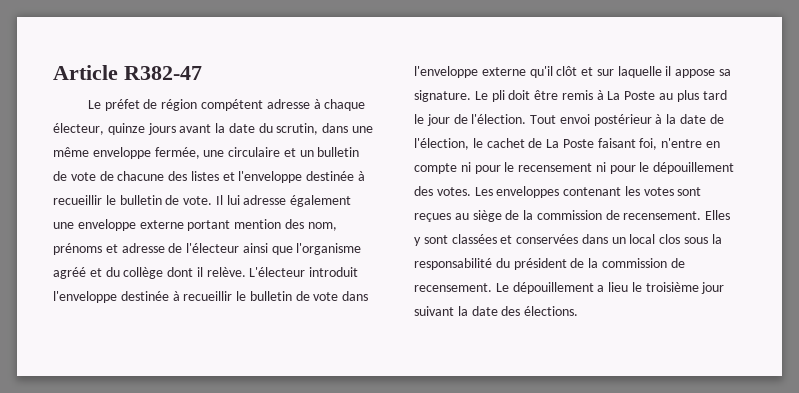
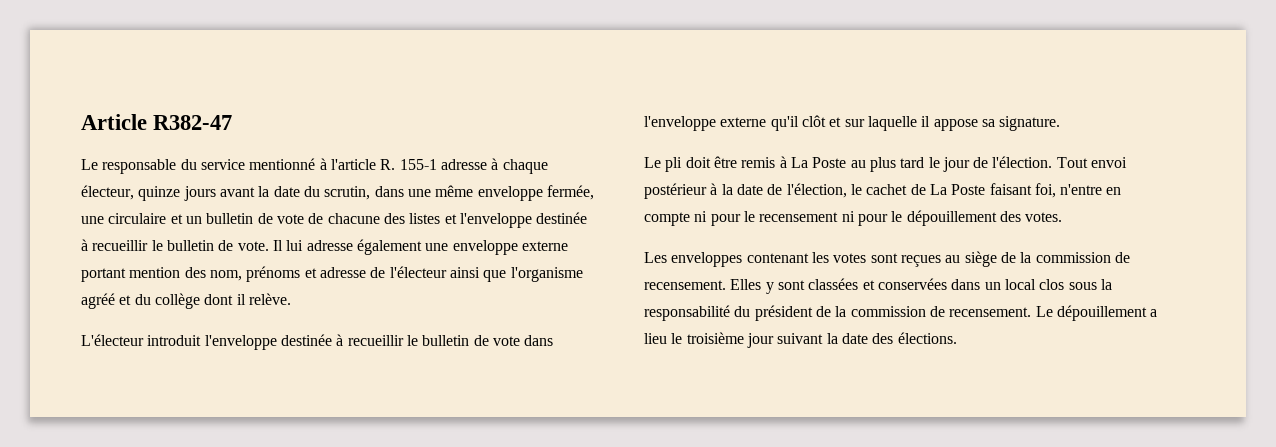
[104,99,264,111] préfet de région compétent -> [102,158,437,174] responsable du service mentionné à l'article R. 155-1
(246, 272) none -> (291, 299) //
(471, 96) none -> (1061, 123) //
(471, 191) none -> (1063, 217) //

